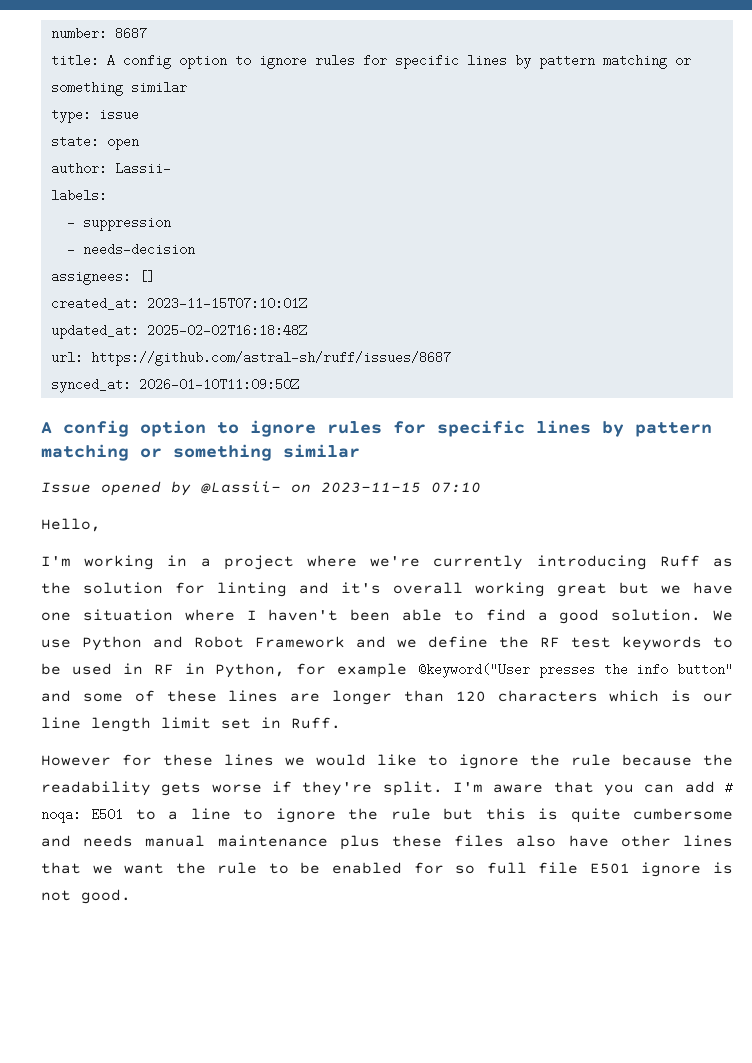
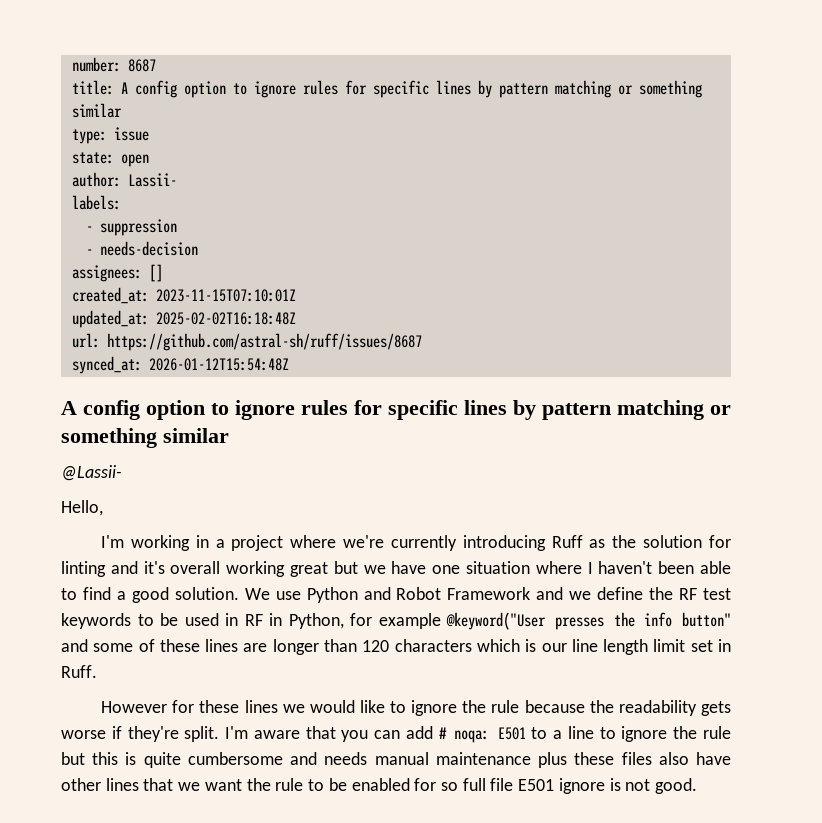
[138,378,299,391] 2026-01-10T11:09:50Z -> [148,358,289,371] 2026-01-12T15:54:48Z
[41,481,481,496] Issue opened by @Lassii- on 2023-11-15 07:10 -> [61,465,122,481] @Lassii-

